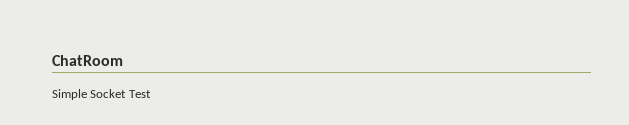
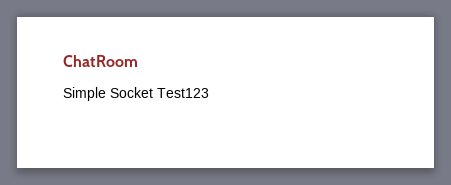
[128,90,151,98] Test -> [157,88,209,98] Test123

